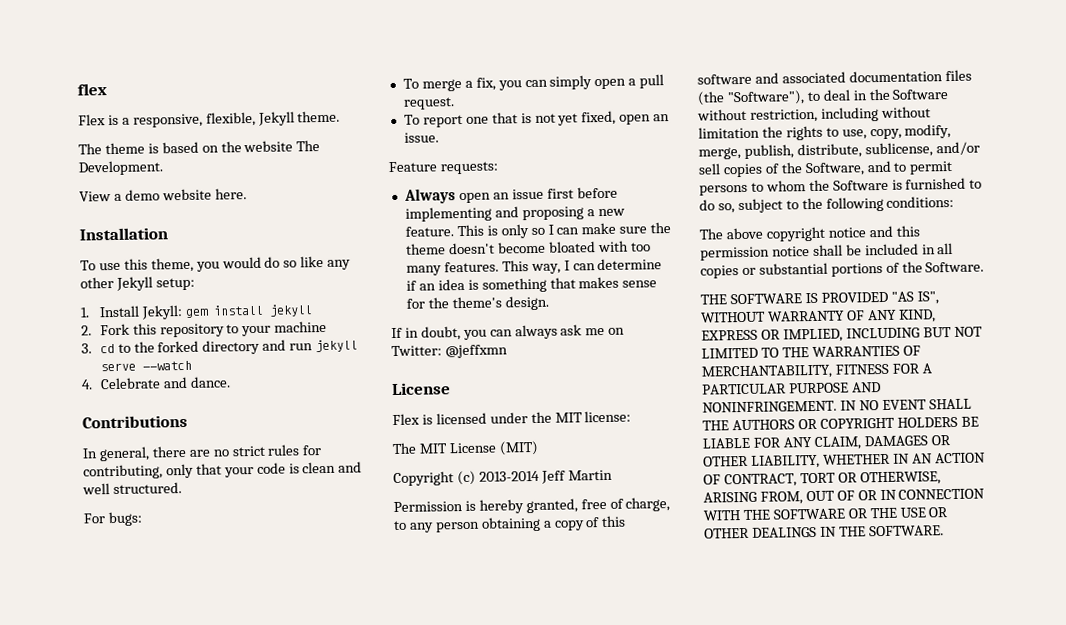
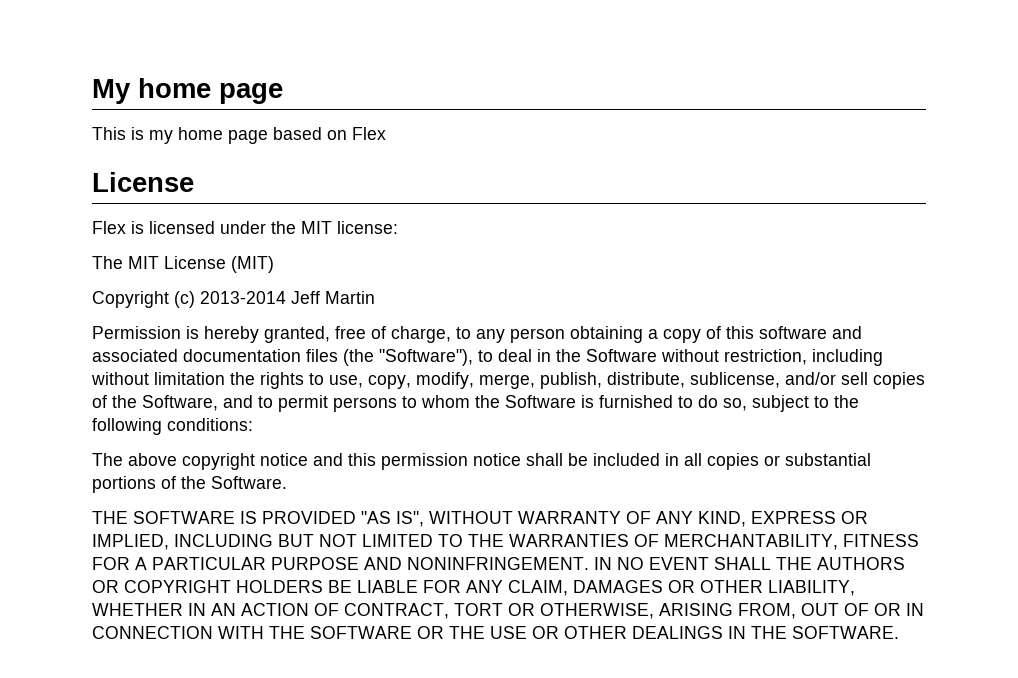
[77,83,107,96] [78,110,341,128] [78,140,321,155] [78,160,163,176] [79,188,247,202] [79,227,168,241] [80,255,352,273] [80,276,195,291] [80,304,313,320] [81,320,328,338] [81,339,359,355] [99,360,192,372] [81,376,231,390] [82,414,188,429] [82,444,323,462] [83,461,363,480] [82,482,182,495] [83,511,143,527] [402,74,665,92] [402,97,455,110] [403,110,671,128] [403,132,439,143] [388,161,499,175] [403,186,618,204] [404,206,625,222] [404,222,672,239] [405,240,651,255] [405,258,663,276] [405,276,658,293] [405,295,549,311] [391,324,626,341] [391,344,508,359] flex // Flex is a responsive, flexible, Jekyll theme. // The theme is based on the website The Development. // View a demo website here. // Installation // To use this theme, you would do so like any other Jekyll setup: // 1. Install Jekyll: gem install jekyll // 2. Fork this repository to your machine // 3. cd to the forked directory and run jekyll serve --watch // 4. Celebrate and dance. // Contributions // In general, there are no strict rules for contributing, only that your code is clean and well structured. // For bugs: // To merge a fix, you can simply open a pull request. // To report one that is not yet fixed, open an issue. // Feature requests: // Always open an issue first before implementing and proposing a new feature. This is only so I can make sure the theme doesn't become bloated with too many features. This way, I can determine if an idea is something that makes sense for the theme's design. // If in doubt, you can always ask me on Twitter: @jeffxmn -> [92,78,283,104] [92,127,386,144] My home page // This is my home page based on Flex

